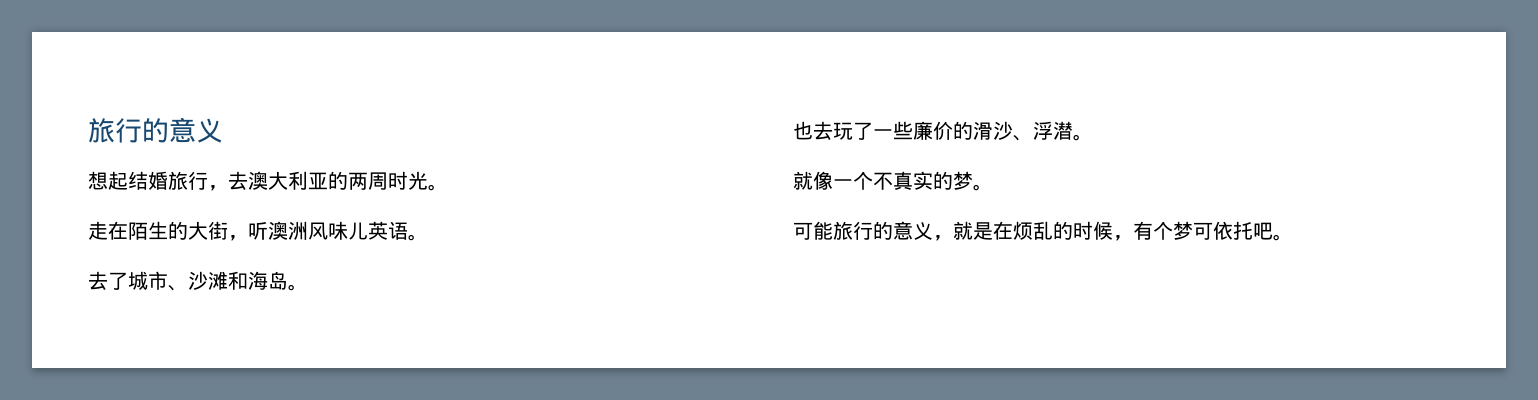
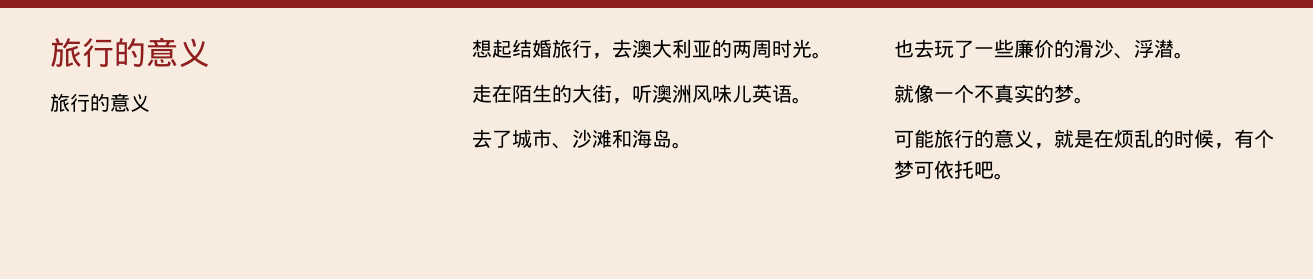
[88,117,223,143] 旅行的意义 -> [50,37,210,67] [50,93,150,112] 旅行的意义 // 旅行的意义

